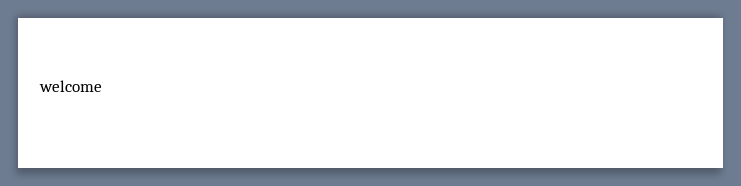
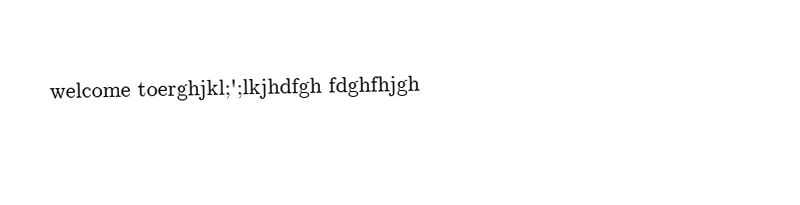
(102, 86) none -> [137,75,420,102] toerghjkl;';lkjhdfgh fdghfhjgh

